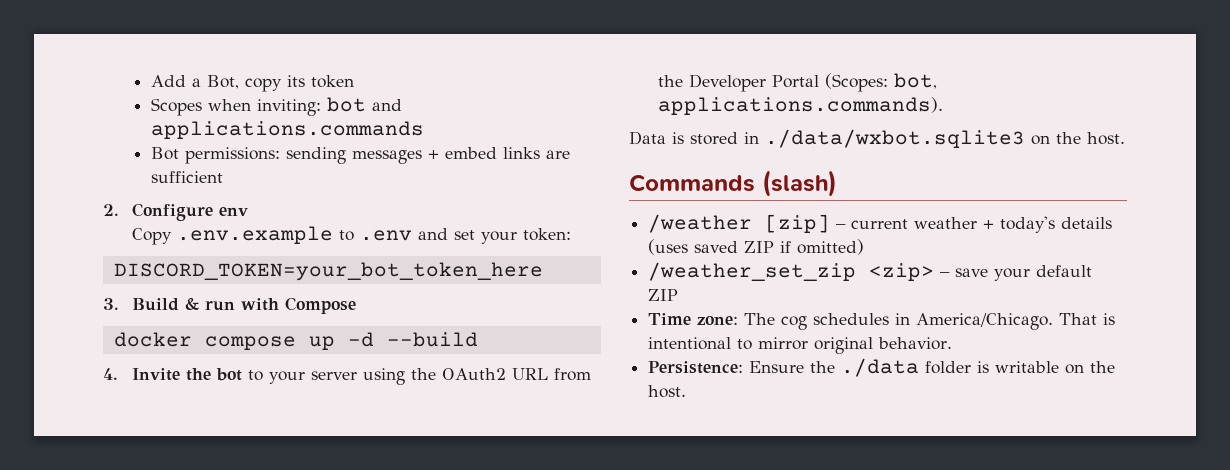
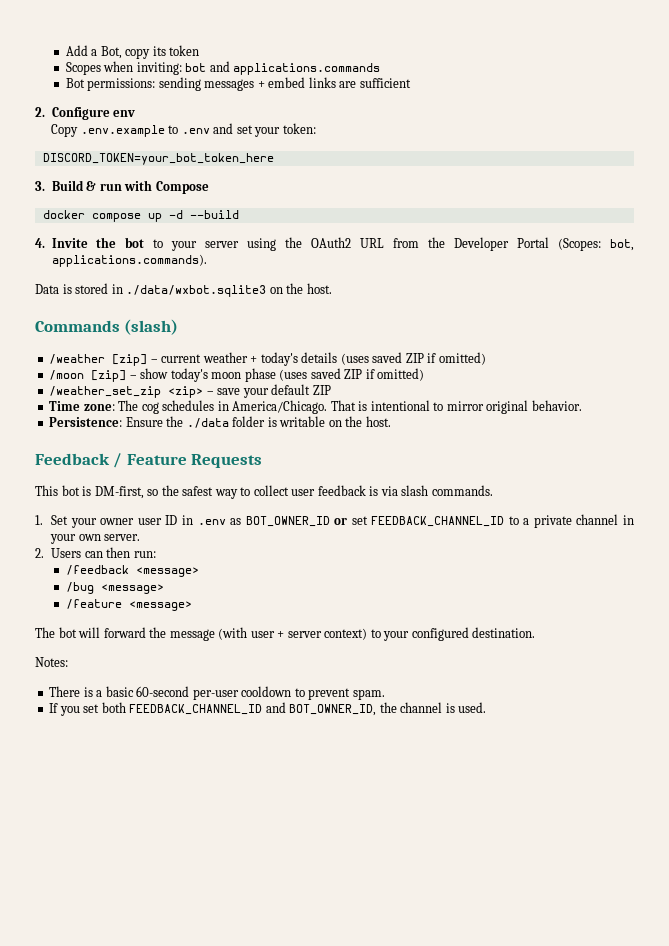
(865, 247) none -> [49,368,425,382] // /moon [zip] – show today's moon phase (uses saved ZIP if omitted)
(687, 391) none -> [35,453,263,468] [35,485,493,499] [35,514,634,528] [50,534,141,544] [35,547,156,558] [65,565,199,577] [65,582,164,594] [65,599,192,611] [35,627,536,641] [35,657,68,667] [49,686,385,700] [49,702,487,716] // Feedback / Feature Requests // This bot is DM-first, so the safest way to collect user feedback is via slash commands. // 1. Set your owner user ID in .env as BOT_OWNER_ID or set FEEDBACK_CHANNEL_ID to a private channel in your own server. // 2. Users can then run: // /feedback <message> // /bug <message> // /feature <message> // The bot will forward the message (with user + server context) to your configured destination. // Notes: // There is a basic 60-second per-user cooldown to prevent spam. // If you set both FEEDBACK_CHANNEL_ID and BOT_OWNER_ID, the channel is used.

